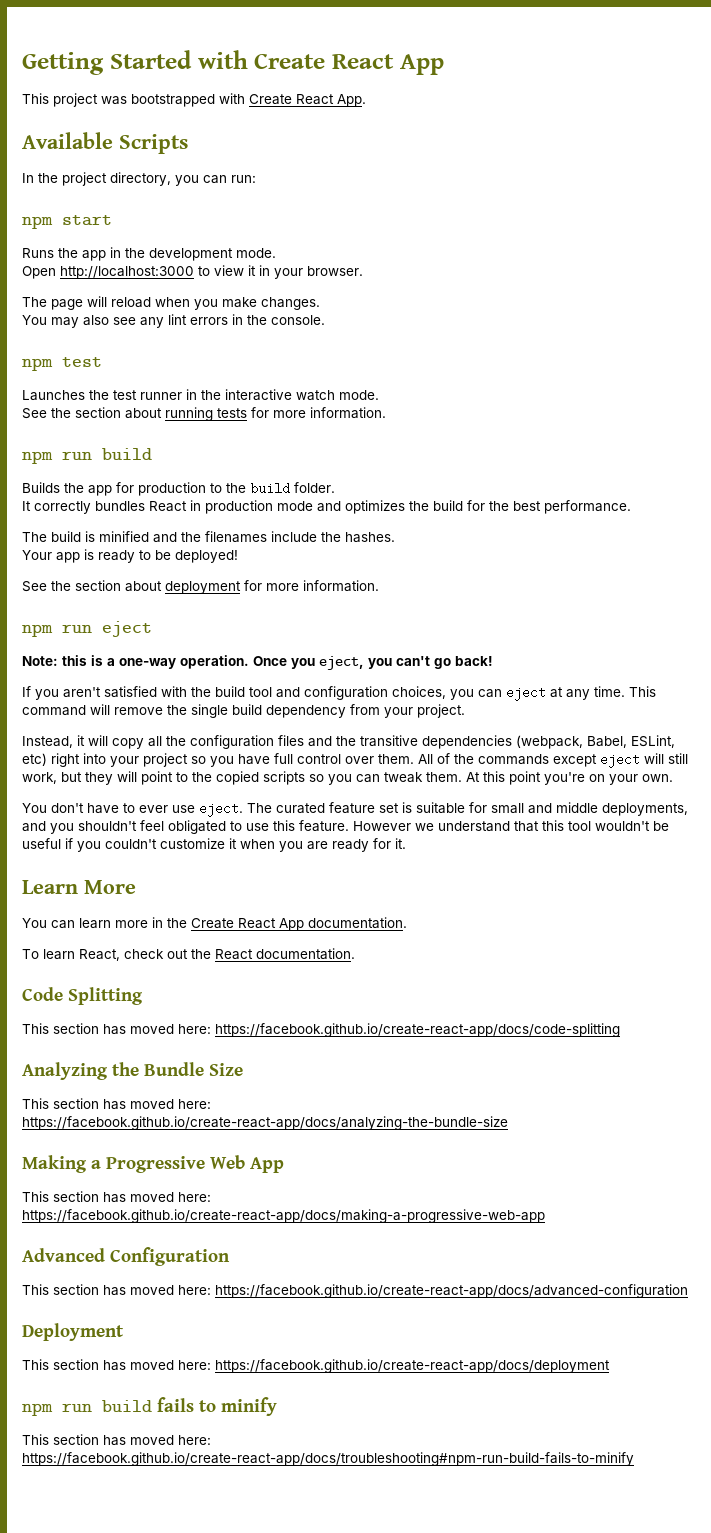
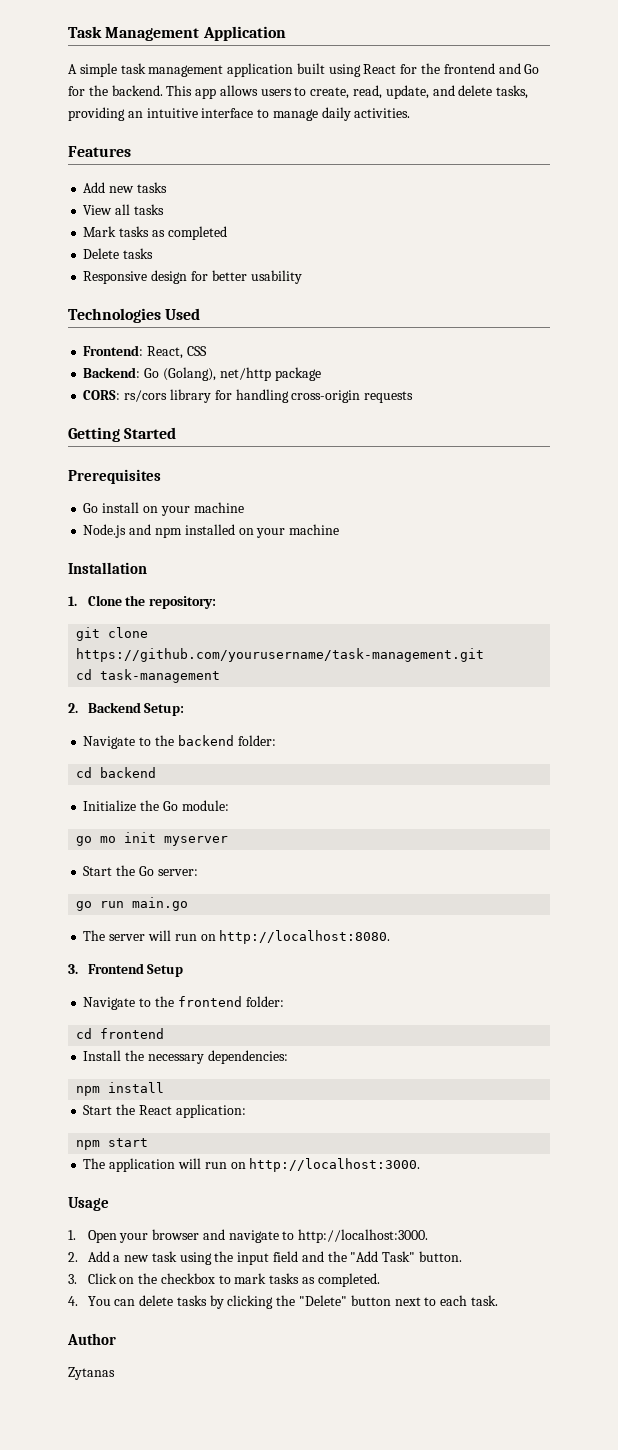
[22,50,444,75] [22,93,366,107] [22,132,188,154] [22,172,256,186] [22,215,112,229] [22,247,276,261] [22,265,363,279] [22,296,320,310] [22,314,325,328] [22,357,102,371] [22,389,379,401] [22,407,386,421] [22,448,152,464] [22,482,335,496] [22,500,631,514] [22,531,395,543] [22,549,238,563] [22,580,379,594] [22,621,152,637] [22,655,493,670] [22,686,656,701] [22,704,465,718] [22,735,675,749] [22,753,688,768] [22,771,673,785] [22,802,688,817] [22,820,669,834] [22,838,406,852] [22,880,136,894] [22,917,407,931] [22,948,355,961] [22,987,143,1005] [22,1023,620,1037] [22,1062,243,1080] [22,1098,211,1110] [22,1116,508,1130] [22,1155,284,1173] [22,1191,211,1203] [22,1209,545,1223] [22,1247,230,1266] [22,1284,688,1298] [22,1323,124,1341] [22,1359,610,1373] [22,1397,277,1416] [22,1434,211,1446] [22,1452,634,1466] Getting Started with Create React App // This project was bootstrapped with Create React App. // Available Scripts // In the project directory, you can run: // npm start // Runs the app in the development mode. // Open http://localhost:3000 to view it in your browser. // The page will reload when you make changes. // You may also see any lint errors in the console. // npm test // Launches the test runner in the interactive watch mode. // See the section about running tests for more information. // npm run build // Builds the app for production to the build folder. // It correctly bundles React in production mode and optimizes the build for the best performance. // The build is minified and the filenames include the hashes. // Your app is ready to be deployed! // See the section about deployment for more information. // npm run eject // Note: this is a one-way operation. Once you eject, you can't go back! // If you aren't satisfied with the build tool and configuration choices, you can eject at any time. This command will remove the single build dependency from your project. // Instead, it will copy all the configuration files and the transitive dependencies (webpack, Babel, ESLint, etc) right into your project so you have full control over them. All of the commands except eject will still work, but they will point to the copied scripts so you can tweak them. At this point you're on your own. // You don't have to ever use eject. The curated feature set is suitable for small and middle deployments, and you shouldn't feel obligated to use this feature. However we understand that this tool wouldn't be useful if you couldn't customize it when you are ready for it. // Learn More // You can learn more in the Create React App documentation. // To learn React, check out the React documentation. // Code Splitting // This section has moved here: https://facebook.github.io/create-react-app/docs/code-splitting // Analyzing the Bundle Size // This section has moved here: https://facebook.github.io/create-react-app/docs/analyzing-the-bundle-size // Making a Progressive Web App // This section has moved here: https://facebook.github.io/create-react-app/docs/making-a-progressive-web-app // Advanced Configuration // This section has moved here: https://facebook.github.io/create-react-app/docs/advanced-configuration // Deployment // This section has moved here: https://facebook.github.io/create-react-app/docs/deployment // npm run build fails to minify // This section has moved here: https://facebook.github.io/create-react-app/docs/troubleshooting#npm-run-build-fails-to-minify -> [68,26,286,41] [68,63,540,77] [68,85,529,99] [68,107,411,121] [68,146,131,157] [83,182,167,193] [83,204,164,215] [83,226,227,240] [83,248,154,259] [83,270,302,284] [68,308,201,323] [83,345,207,359] [83,367,321,381] [83,389,414,403] [68,427,177,442] [68,469,161,484] [83,502,244,516] [83,524,340,538] [68,562,147,574] [68,595,217,609] [76,627,149,641] [76,648,485,662] [76,669,221,683] [68,702,185,716] [83,735,276,749] [76,767,157,778] [83,800,229,812] [76,832,229,846] [83,865,198,876] [76,897,189,911] [83,930,391,944] [68,963,184,977] [83,996,284,1010] [76,1028,165,1039] [83,1050,288,1064] [76,1082,165,1096] [83,1104,246,1118] [76,1138,149,1150] [83,1158,421,1172] [68,1197,109,1211] [68,1229,429,1243] [68,1251,462,1265] [68,1273,380,1287] [68,1295,498,1309] [67,1333,116,1345] [68,1367,115,1380] Task Management Application // A simple task management application built using React for the frontend and Go for the backend. This app allows users to create, read, update, and delete tasks, providing an intuitive interface to manage daily activities. // Features // Add new tasks // View all tasks // Mark tasks as completed // Delete tasks // Responsive design for better usability // Technologies Used // Frontend: React, CSS // Backend: Go (Golang), net/http package // CORS: rs/cors library for handling cross-origin requests // Getting Started // Prerequisites // Go install on your machine // Node.js and npm installed on your machine // Installation // 1. Clone the repository: // git clone https://github.com/yourusername/task-management.git // cd task-management // 2. Backend Setup: // Navigate to the backend folder: // cd backend // Initialize the Go module: // go mo init myserver // Start the Go server: // go run main.go // The server will run on http://localhost:8080. // 3. Frontend Setup // Navigate to the frontend folder: // cd frontend // Install the necessary dependencies: // npm install // Start the React application: // npm start // The application will run on http://localhost:3000. // Usage // 1. Open your browser and navigate to http://localhost:3000. // 2. Add a new task using the input field and the "Add Task" button. // 3. Click on the checkbox to mark tasks as completed. // 4. You can delete tasks by clicking the "Delete" button next to each task. // Author // Zytanas

